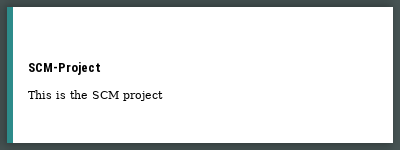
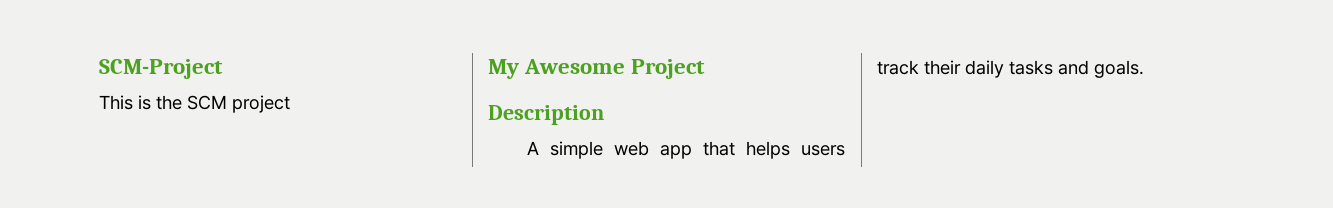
(163, 96) none -> [488,59,706,79] [488,105,604,125] [527,141,845,159] [877,60,1144,78] // My Awesome Project // Description // A simple web app that helps users track their daily tasks and goals.

